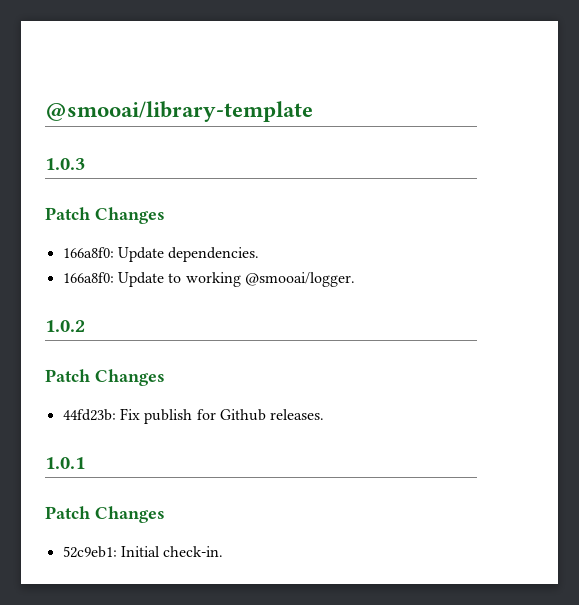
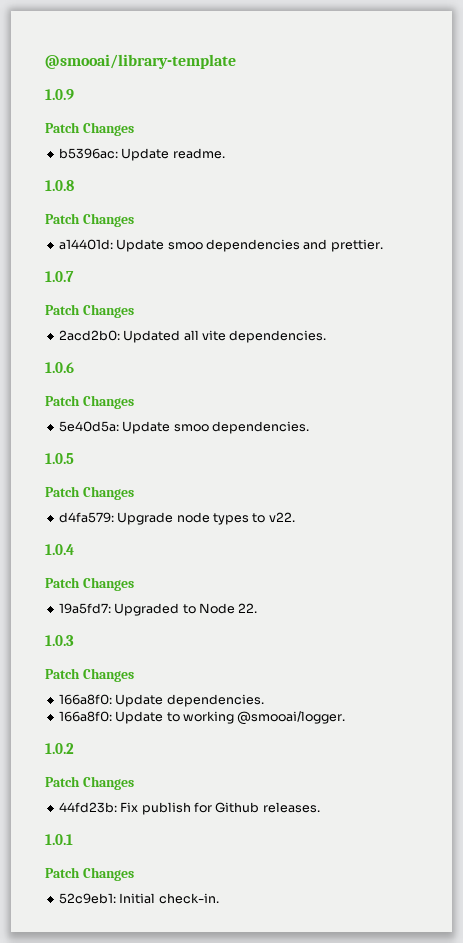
(313, 111) none -> [45,89,74,100] [45,122,134,136] [58,148,225,161] [45,180,74,191] [45,213,134,227] [58,239,383,252] [45,271,74,282] [45,304,134,318] [58,330,327,343] [45,362,74,373] [45,395,134,409] [58,421,309,434] [45,453,74,464] [45,486,134,500] [58,512,295,525] [45,544,74,555] [45,577,134,591] [58,603,258,616] // 1.0.9 // Patch Changes // b5396ac: Update readme. // 1.0.8 // Patch Changes // a14401d: Update smoo dependencies and prettier. // 1.0.7 // Patch Changes // 2acd2b0: Updated all vite dependencies. // 1.0.6 // Patch Changes // 5e40d5a: Update smoo dependencies. // 1.0.5 // Patch Changes // d4fa579: Upgrade node types to v22. // 1.0.4 // Patch Changes // 19a5fd7: Upgraded to Node 22.

